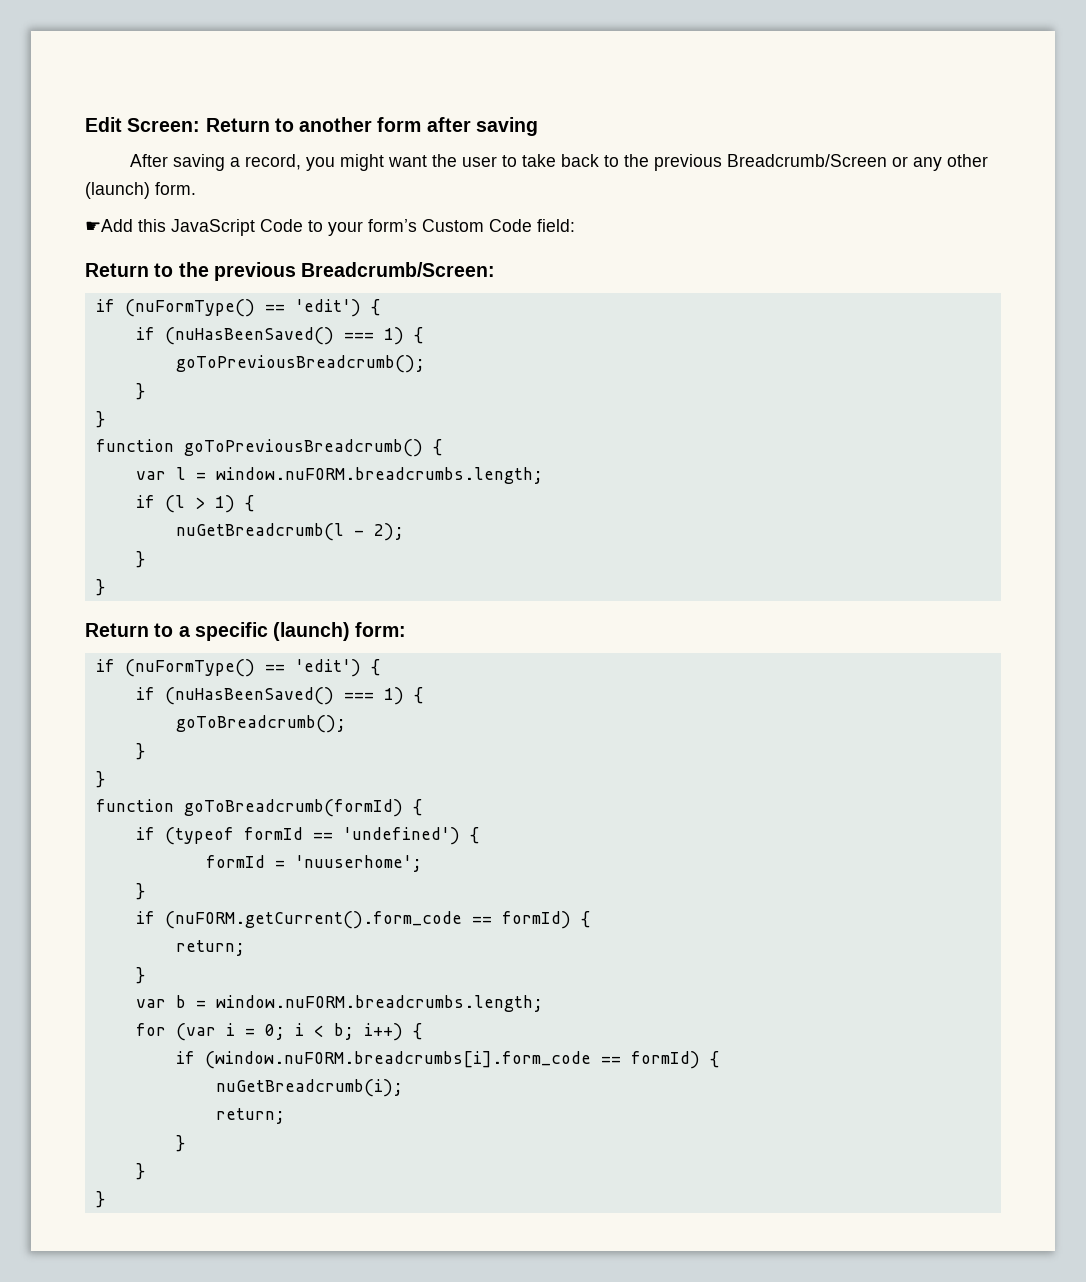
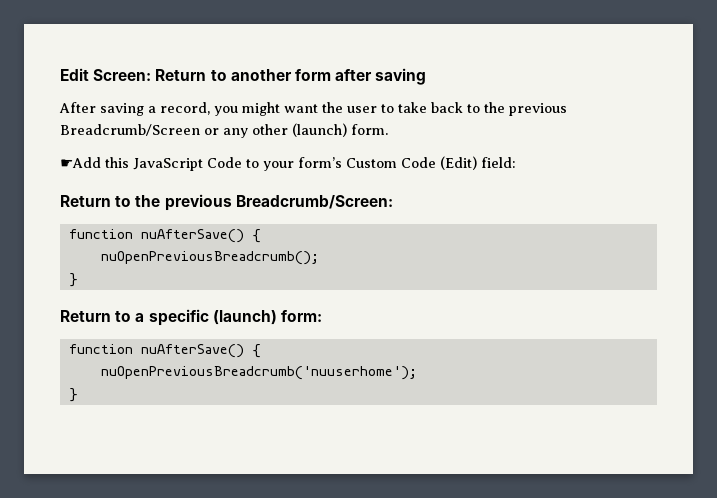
(532, 225) none -> [440,156,477,170] (Edit)
[95,299,380,317] [135,327,423,345] [175,355,425,373] [135,383,145,400] [95,411,105,428] [95,439,442,457] [135,467,543,484] [135,495,254,513] [175,523,404,541] [135,551,145,568] if (nuFormType() == 'edit') { // if (nuHasBeenSaved() === 1) { // goToPreviousBreadcrumb(); // } // } // function goToPreviousBreadcrumb() { // var l = window.nuFORM.breadcrumbs.length; // if (l > 1) { // nuGetBreadcrumb(l - 2); // } -> [68,229,261,243] [100,251,319,265] function nuAfterSave() { // nuOpenPreviousBreadcrumb();
[95,659,380,677] [135,687,423,705] [175,715,346,733] [135,743,145,760] [95,771,105,788] [95,799,422,817] [135,827,479,845] [205,855,422,872] [135,883,145,900] [135,911,590,929] [175,940,245,956] [135,967,145,984] [135,995,543,1012] [135,1023,422,1041] [175,1051,719,1069] [215,1079,403,1097] [215,1108,285,1124] [175,1135,185,1152] [135,1163,145,1180] if (nuFormType() == 'edit') { // if (nuHasBeenSaved() === 1) { // goToBreadcrumb(); // } // } // function goToBreadcrumb(formId) { // if (typeof formId == 'undefined') { // formId = 'nuuserhome'; // } // if (nuFORM.getCurrent().form_code == formId) { // return; // } // var b = window.nuFORM.breadcrumbs.length; // for (var i = 0; i < b; i++) { // if (window.nuFORM.breadcrumbs[i].form_code == formId) { // nuGetBreadcrumb(i); // return; // } // } -> [68,344,261,358] [100,366,417,380] function nuAfterSave() { // nuOpenPreviousBreadcrumb('nuuserhome');

